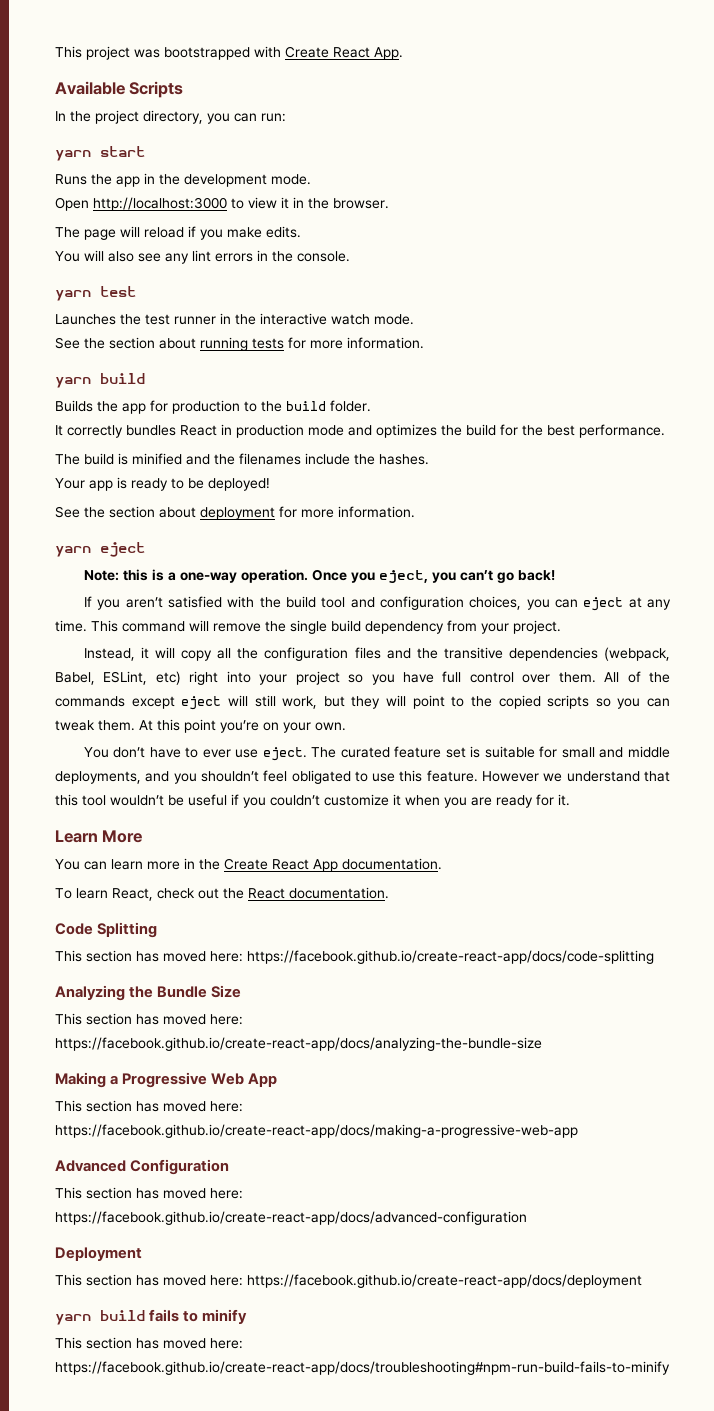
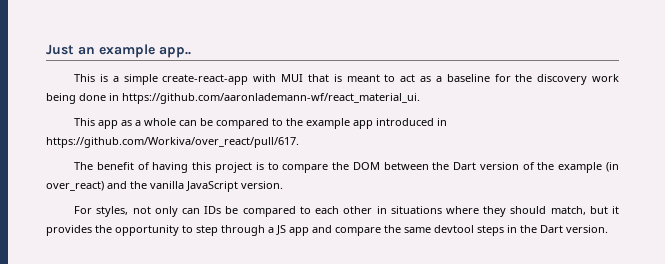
[55,46,403,60] [55,81,184,98] [55,110,286,124] [55,146,145,161] [55,173,311,187] [55,197,389,211] [55,226,301,240] [55,250,350,264] [55,286,136,301] [55,313,414,325] [55,337,424,351] [55,373,145,388] [55,400,371,414] [55,424,665,438] [55,453,429,465] [55,477,270,491] [55,506,415,520] [55,542,145,557] [83,569,555,583] [83,596,671,611] [55,620,561,634] [83,647,670,661] [55,671,670,685] [55,695,670,710] [55,719,346,733] [83,746,670,761] [55,770,671,784] [55,794,570,808] [55,830,143,843] [55,858,442,872] [55,887,389,901] [55,922,158,938] [55,950,654,964] [55,985,242,1001] [55,1013,243,1025] [55,1037,542,1051] [55,1072,278,1088] [55,1100,243,1112] [55,1124,578,1138] [55,1159,230,1175] [55,1187,243,1199] [55,1211,527,1225] [55,1247,142,1261] [55,1274,642,1288] [55,1309,248,1325] [55,1337,243,1349] [55,1361,670,1375] This project was bootstrapped with Create React App. // Available Scripts // In the project directory, you can run: // yarn start // Runs the app in the development mode. // Open http://localhost:3000 to view it in the browser. // The page will reload if you make edits. // You will also see any lint errors in the console. // yarn test // Launches the test runner in the interactive watch mode. // See the section about running tests for more information. // yarn build // Builds the app for production to the build folder. // It correctly bundles React in production mode and optimizes the build for the best performance. // The build is minified and the filenames include the hashes. // Your app is ready to be deployed! // See the section about deployment for more information. // yarn eject // Note: this is a one-way operation. Once you eject, you can’t go back! // If you aren’t satisfied with the build tool and configuration choices, you can eject at any time. This command will remove the single build dependency from your project. // Instead, it will copy all the configuration files and the transitive dependencies (webpack, Babel, ESLint, etc) right into your project so you have full control over them. All of the commands except eject will still work, but they will point to the copied scripts so you can tweak them. At this point you’re on your own. // You don’t have to ever use eject. The curated feature set is suitable for small and middle deployments, and you shouldn’t feel obligated to use this feature. However we understand that this tool wouldn’t be useful if you couldn’t customize it when you are ready for it. // Learn More // You can learn more in the Create React App documentation. // To learn React, check out the React documentation. // Code Splitting // This section has moved here: https://facebook.github.io/create-react-app/docs/code-splitting // Analyzing the Bundle Size // This section has moved here: https://facebook.github.io/create-react-app/docs/analyzing-the-bundle-size // Making a Progressive Web App // This section has moved here: https://facebook.github.io/create-react-app/docs/making-a-progressive-web-app // Advanced Configuration // This section has moved here: https://facebook.github.io/create-react-app/docs/advanced-configuration // Deployment // This section has moved here: https://facebook.github.io/create-react-app/docs/deployment // yarn build fails to minify // This section has moved here: https://facebook.github.io/create-react-app/docs/troubleshooting#npm-run-build-fails-to-minify -> [46,44,191,58] [74,74,619,85] [46,93,420,104] [74,118,448,129] [46,137,299,148] [74,162,619,173] [46,181,283,192] [74,206,619,217] [46,225,608,236] Just an example app.. // This is a simple create-react-app with MUI that is meant to act as a baseline for the discovery work being done in https://github.com/aaronlademann-wf/react_material_ui. // This app as a whole can be compared to the example app introduced in https://github.com/Workiva/over_react/pull/617. // The benefit of having this project is to compare the DOM between the Dart version of the example (in over_react) and the vanilla JavaScript version. // For styles, not only can IDs be compared to each other in situations where they should match, but it provides the opportunity to step through a JS app and compare the same devtool steps in the Dart version.

